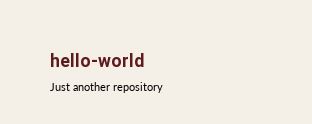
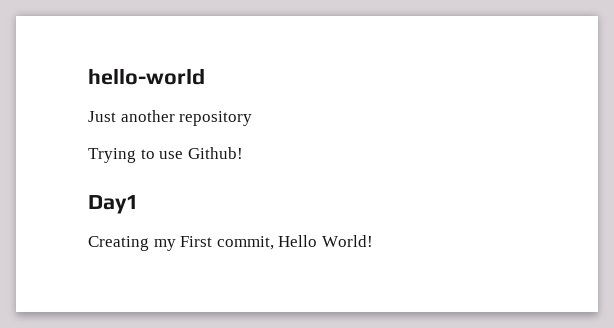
(163, 87) none -> [88,147,243,163] [88,195,138,214] [88,235,373,251] // Trying to use Github! // Day1 // Creating my First commit, Hello World!

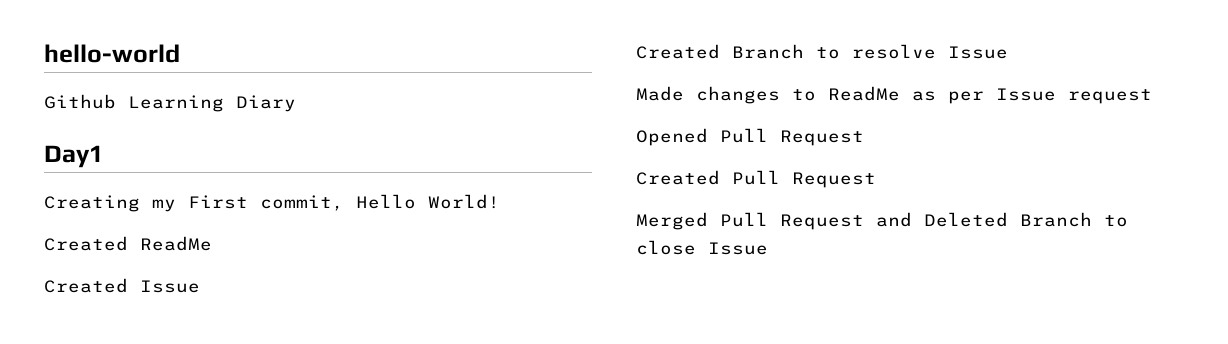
[88,110,253,126] [88,147,243,163] Just another repository // Trying to use Github! -> [44,94,296,112] Github Learning Diary
(373, 241) none -> [44,236,212,251] [44,278,200,293] [636,44,1008,59] [636,86,1152,104] [636,128,864,146] [636,170,876,188] [636,212,1128,230] [636,240,768,255] // Created ReadMe // Created Issue // Created Branch to resolve Issue // Made changes to ReadMe as per Issue request // Opened Pull Request // Created Pull Request // Merged Pull Request and Deleted Branch to close Issue

